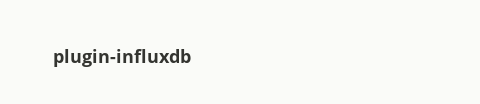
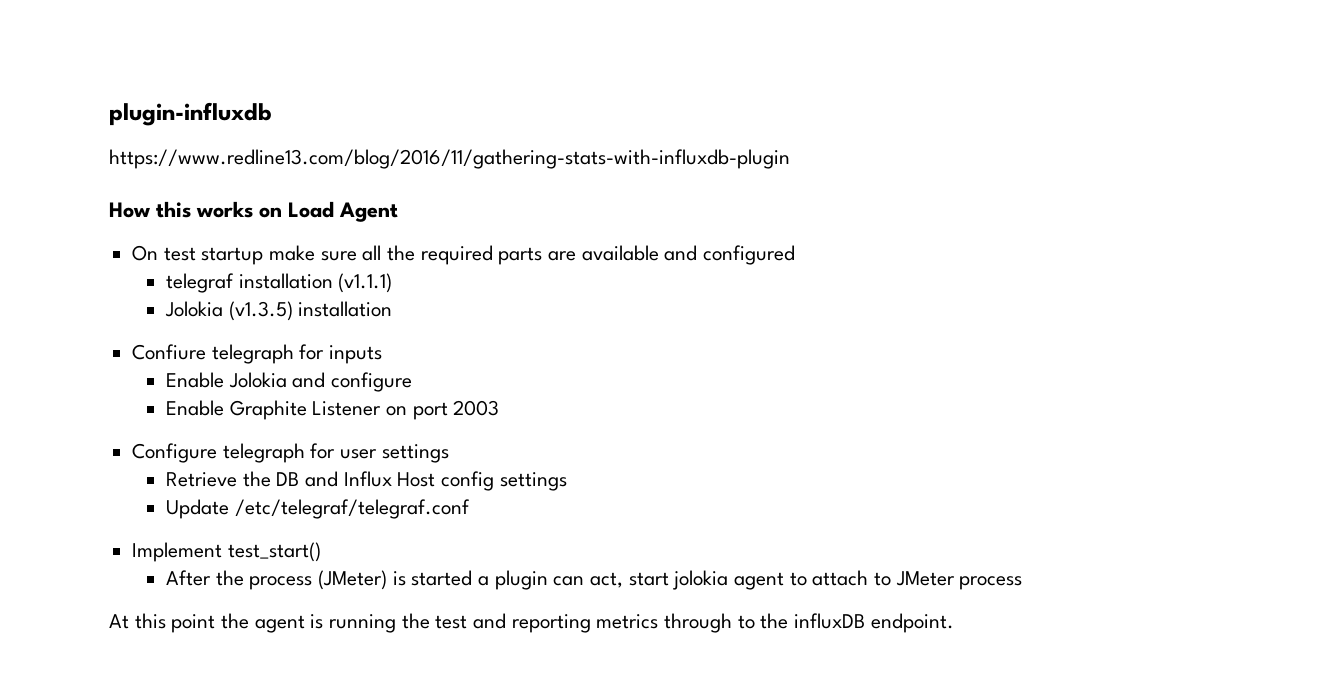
(191, 58) none -> [109,149,790,169] [109,201,398,222] [132,245,796,265] [166,273,393,293] [165,301,393,321] [132,344,383,364] [166,372,413,392] [166,400,500,420] [132,443,449,463] [166,471,567,491] [166,499,470,519] [132,542,321,562] [166,570,1023,590] [109,613,954,633] // https://www.redline13.com/blog/2016/11/gathering-stats-with-influxdb-plugin // How this works on Load Agent // On test startup make sure all the required parts are available and configured // telegraf installation (v1.1.1) // Jolokia (v1.3.5) installation // Confiure telegraph for inputs // Enable Jolokia and configure // Enable Graphite Listener on port 2003 // Configure telegraph for user settings // Retrieve the DB and Influx Host config settings // Update /etc/telegraf/telegraf.conf // Implement test_start() // After the process (JMeter) is started a plugin can act, start jolokia agent to attach to JMeter process // At this point the agent is running the test and reporting metrics through to the influxDB endpoint.

